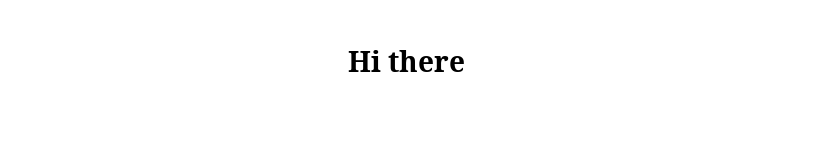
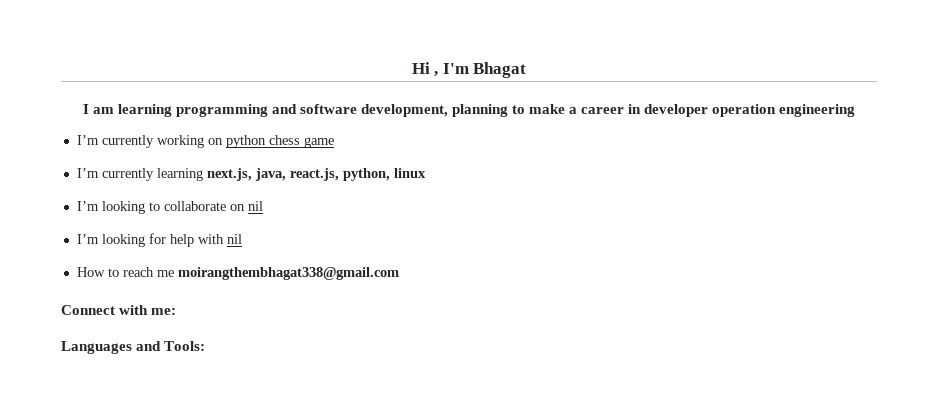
[388,50,466,72] there -> [434,62,527,78] [82,104,856,117] [76,135,334,148] [76,168,426,181] [76,201,263,214] [76,233,242,247] [76,267,399,280] [61,305,177,315] [61,341,206,354] , I'm Bhagat // I am learning programming and software development, planning to make a career in developer operation engineering // I’m currently working on python chess game // I’m currently learning next.js, java, react.js, python, linux // I’m looking to collaborate on nil // I’m looking for help with nil // How to reach me moirangthembhagat338@gmail.com // Connect with me: // Languages and Tools:

